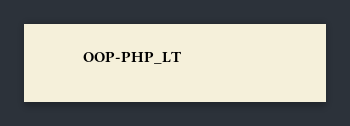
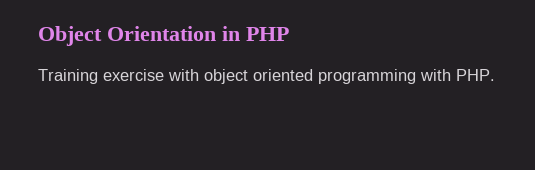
[83,51,181,64] OOP-PHP_LT -> [38,26,289,46] [38,69,495,84] Object Orientation in PHP // Training exercise with object oriented programming with PHP.

